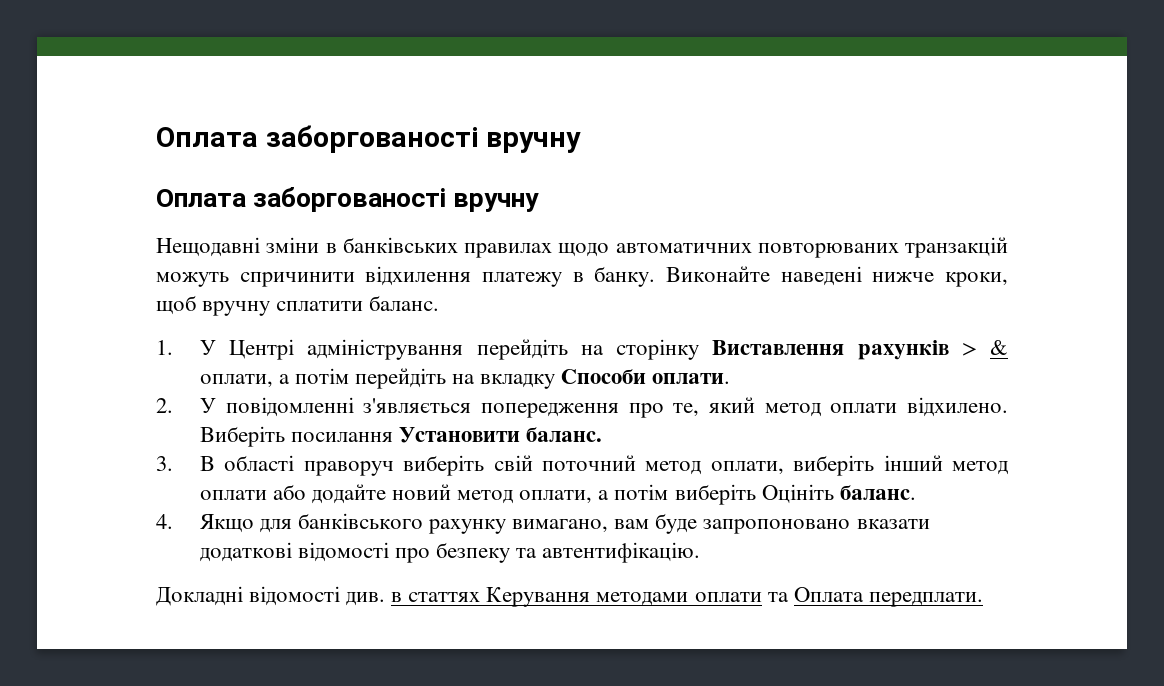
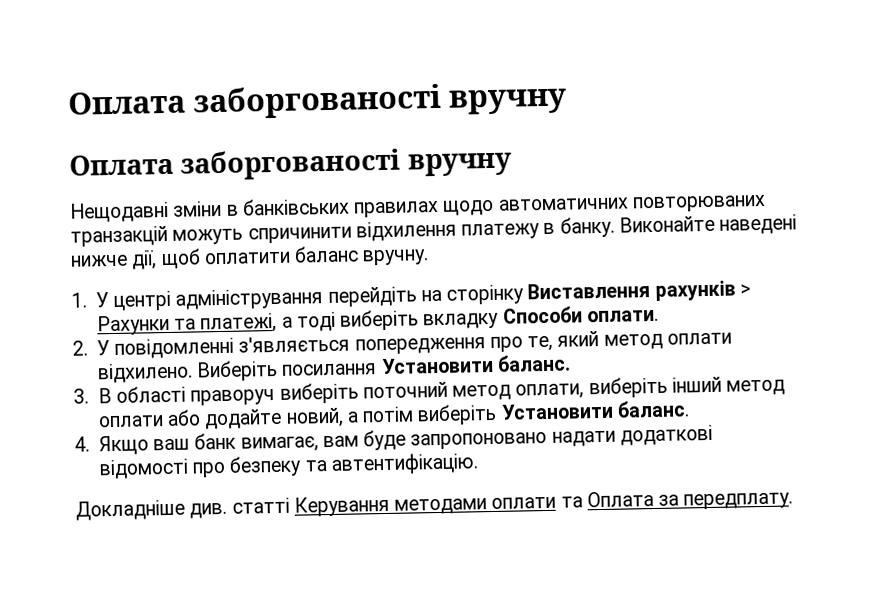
[944,272,1008,287] [156,295,440,316] кроки, щоб вручну сплатити баланс. -> [131,245,430,270] дії, щоб оплатити баланс вручну.
[229,339,295,360] Центрі -> [113,290,172,311] центрі
[990,340,1008,355] [199,368,476,389] & оплати, а потім перейдіть на -> [96,309,420,336] Рахунки та платежі, а тоді виберіть
[493,455,533,471] свій -> (359, 393) none
[392,484,593,504] новий метод оплати, -> [285,407,344,428] новий,
[761,484,834,504] Оцініть -> [500,402,614,420] Установити
[259,513,609,534] для банківського рахунку вимагано, -> [153,432,319,453] ваш банк вимагає,
[856,519,930,529] вказати -> [551,430,616,447] надати
[156,586,481,606] Докладні відомості див. в статтях -> [75,497,290,521] Докладніше див. статті
[868,592,983,607] передплати. -> [658,492,794,510] за передплату.

